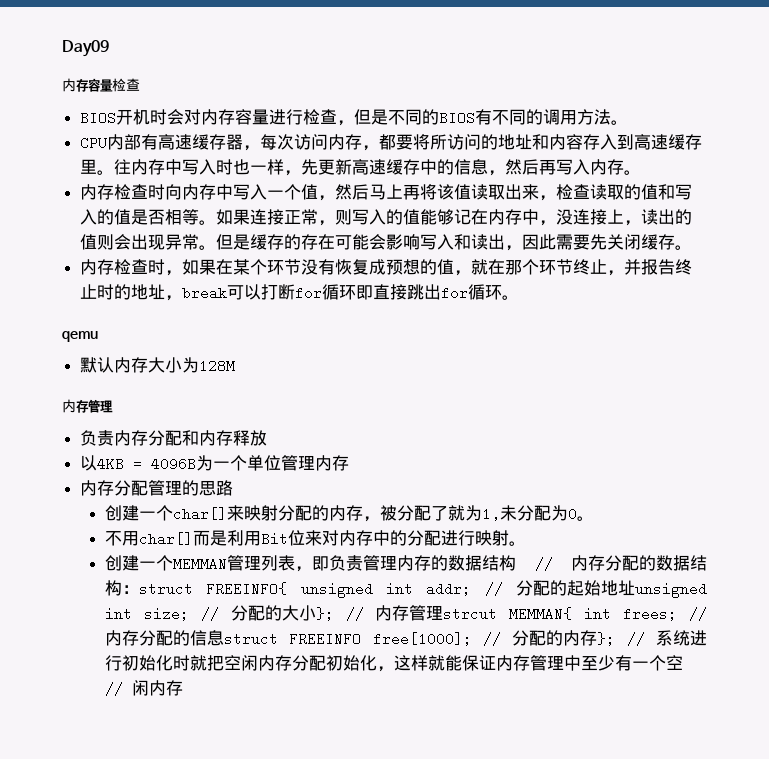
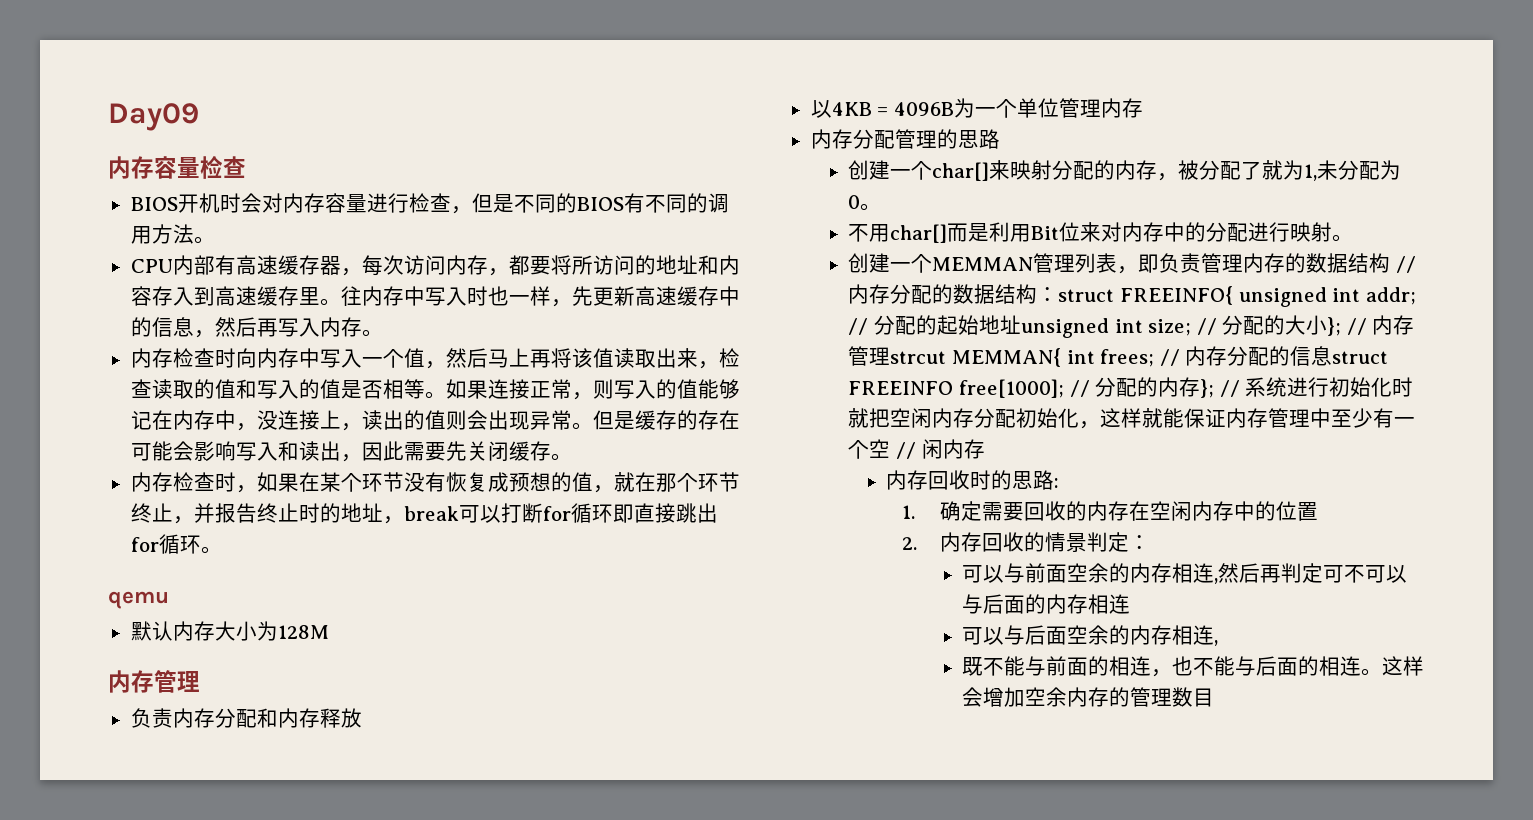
(184, 688) none -> [886,470,1060,490] [901,501,1318,521] [901,532,1150,552] [962,563,1408,584] [962,594,1131,614] [962,625,1219,646] [962,656,1425,677] [962,687,1215,707] // 内存回收时的思路: // 1.确定需要回收的内存在空闲内存中的位置 // 2.内存回收的情景判定： // 可以与前面空余的内存相连,然后再判定可不可以与后面的内存相连 // 可以与后面空余的内存相连, // 既不能与前面的相连，也不能与后面的相连。这样会增加空余内存的管理数目

